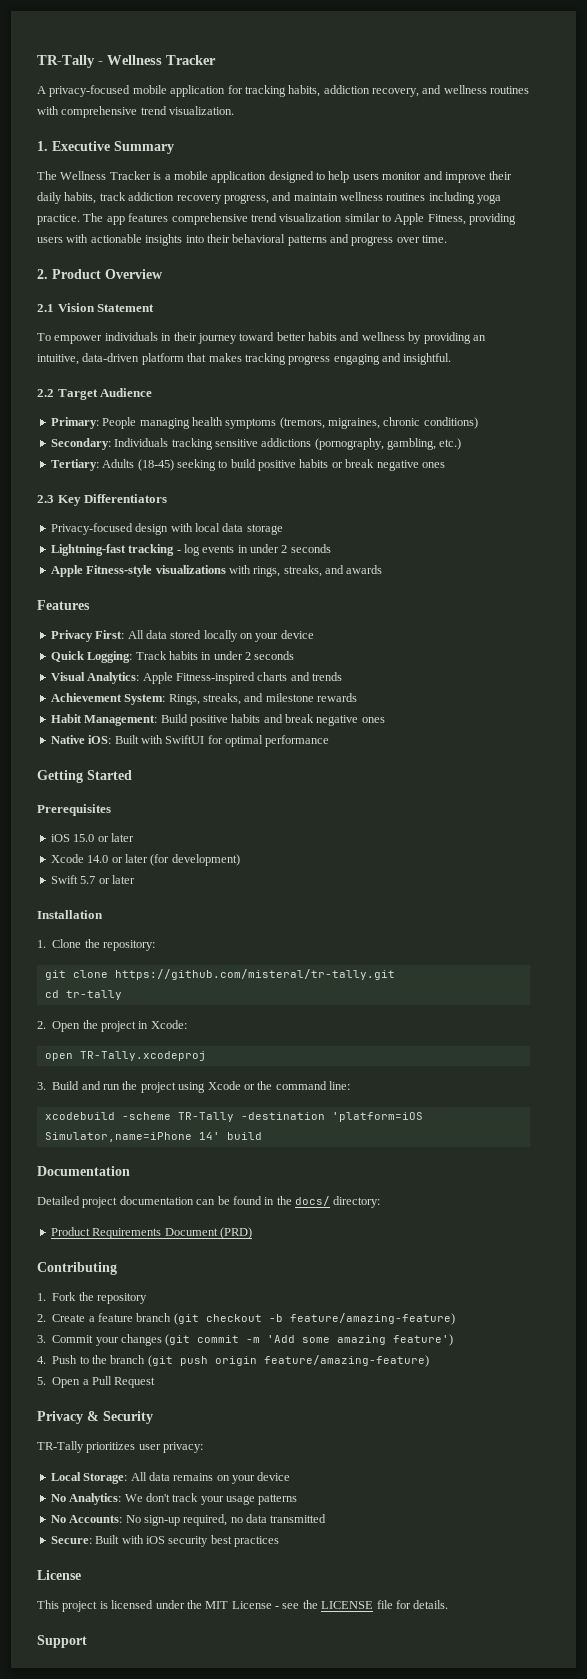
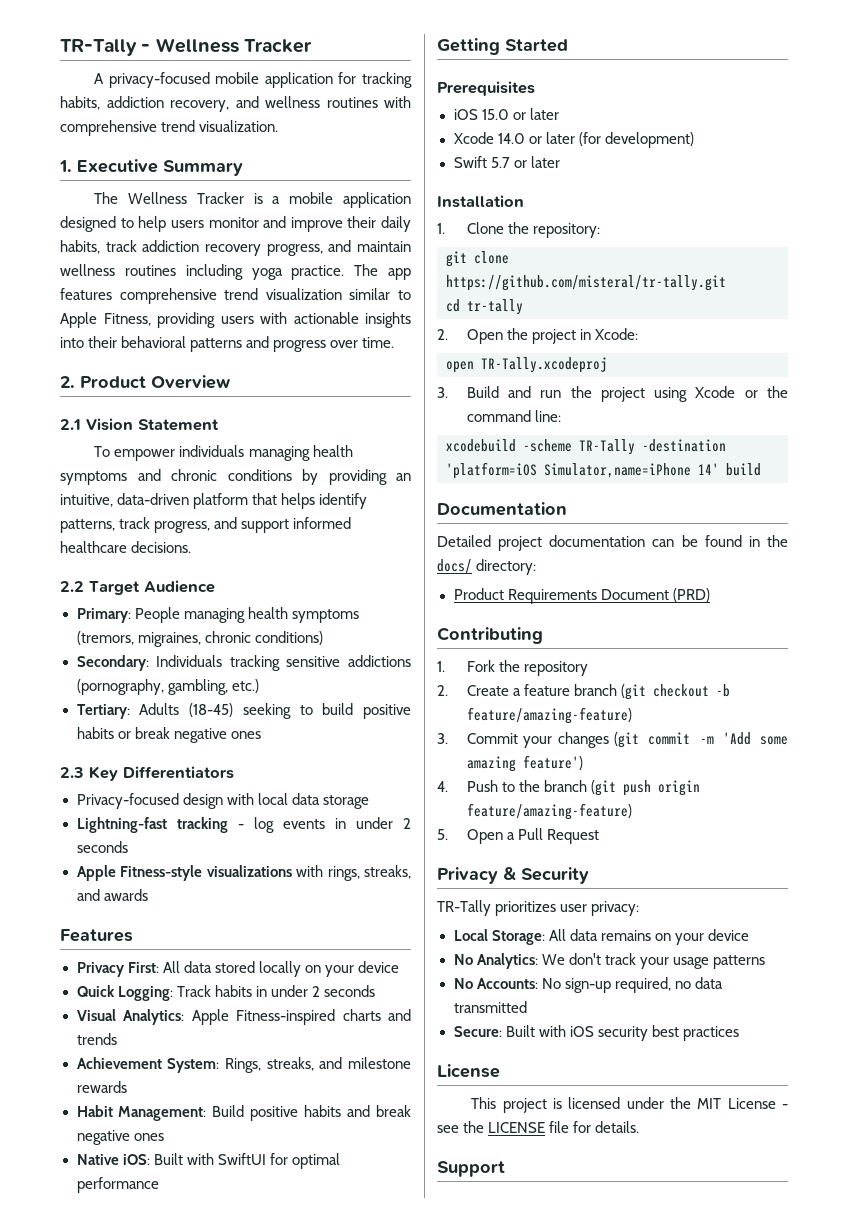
[161,332,405,344] in their journey toward better habits and wellness -> [248,445,353,461] [60,469,292,485] managing health symptoms and chronic conditions
[208,353,452,365] makes tracking progress engaging and insightful. -> [281,493,368,509] [60,517,352,533] [60,541,192,553] helps identify patterns, track progress, and support informed healthcare decisions.

